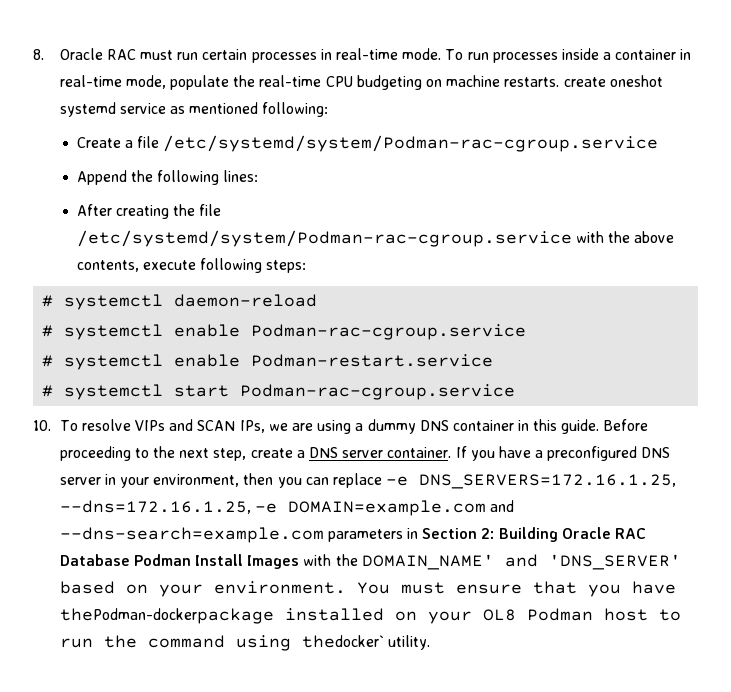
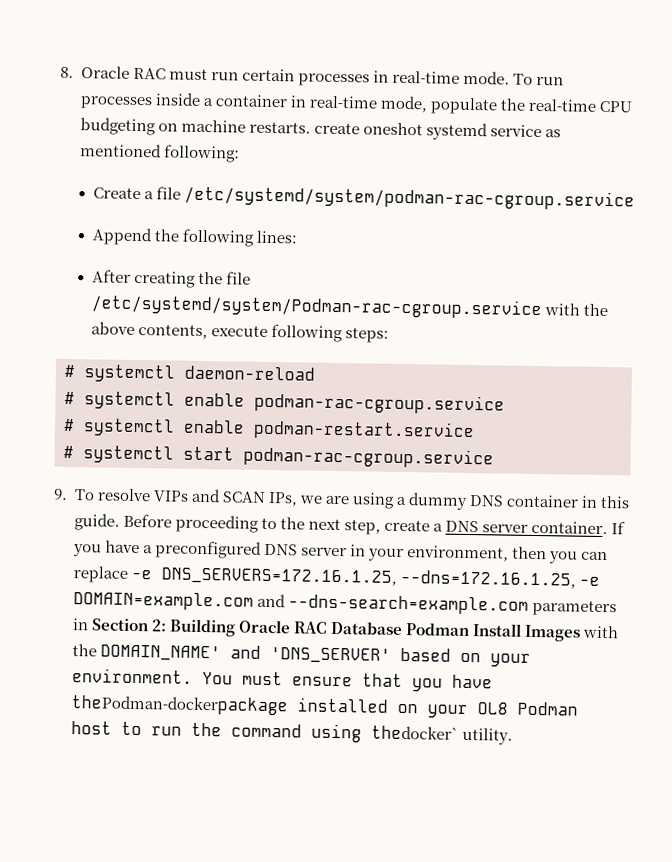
[163,135,659,152] /etc/systemd/system/Podman-rac-cgroup.service -> [183,185,635,211] /etc/systemd/system/podman-rac-cgroup.service
[251,324,527,340] [42,354,494,370] Podman-rac-cgroup.service // # systemctl enable Podman-restart.service -> [254,392,505,415] [63,418,475,442] podman-rac-cgroup.service // # systemctl enable podman-restart.service
[240,384,516,400] [33,420,51,431] Podman-rac-cgroup.service // 10. -> [243,446,494,469] [53,488,68,500] podman-rac-cgroup.service // 9.

